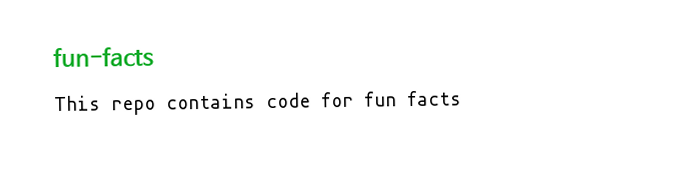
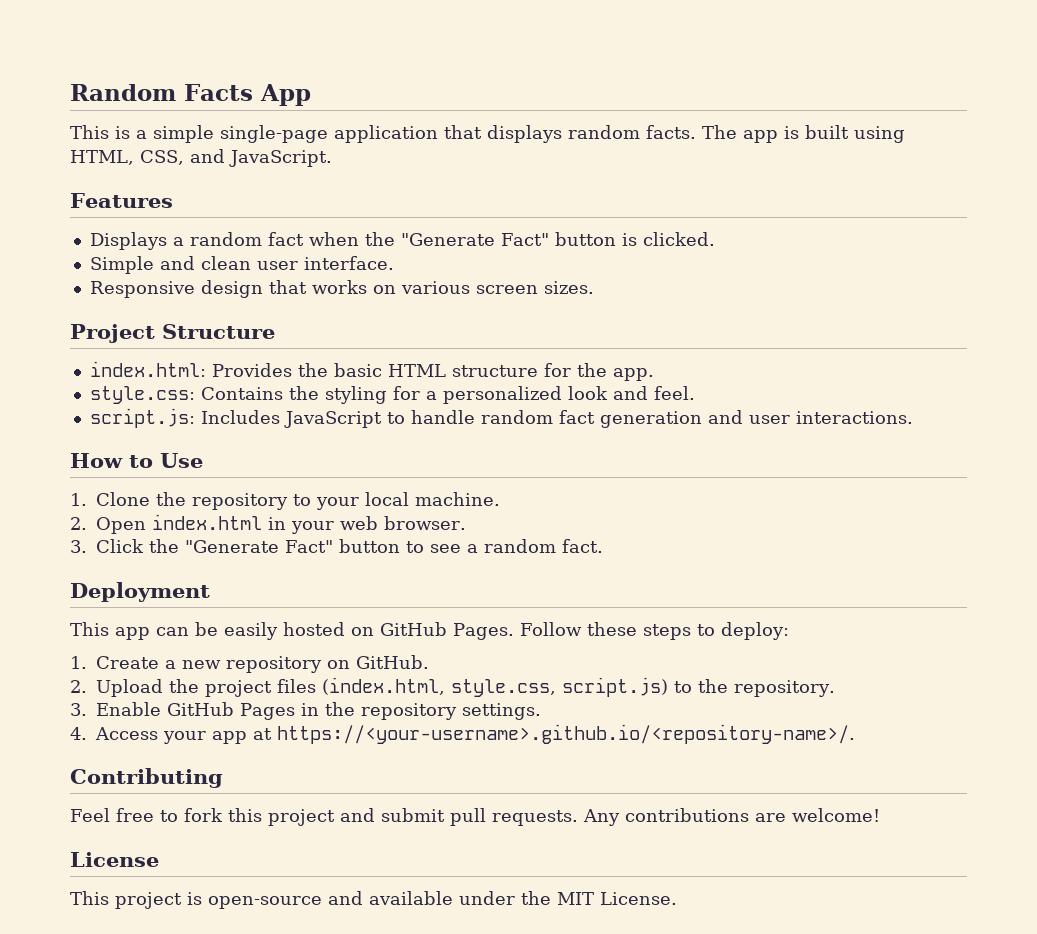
[53,46,154,69] [54,90,462,116] fun-facts // This repo contains code for fun facts -> [70,84,311,106] [70,125,905,143] [70,149,332,167] [70,193,173,208] [89,232,715,250] [89,256,394,274] [89,280,594,298] [70,324,275,343] [89,361,654,381] [89,386,695,404] [89,408,913,428] [70,453,203,468] [70,492,500,510] [70,514,466,534] [70,539,603,553] [70,582,210,602] [70,622,789,640] [70,655,429,673] [70,677,835,697] [70,702,541,720] [70,724,855,744] [70,768,223,788] [70,808,880,826] [70,852,159,867] [70,891,677,909] Random Facts App // This is a simple single-page application that displays random facts. The app is built using HTML, CSS, and JavaScript. // Features // Displays a random fact when the "Generate Fact" button is clicked. // Simple and clean user interface. // Responsive design that works on various screen sizes. // Project Structure // index.html: Provides the basic HTML structure for the app. // style.css: Contains the styling for a personalized look and feel. // script.js: Includes JavaScript to handle random fact generation and user interactions. // How to Use // 1. Clone the repository to your local machine. // 2. Open index.html in your web browser. // 3. Click the "Generate Fact" button to see a random fact. // Deployment // This app can be easily hosted on GitHub Pages. Follow these steps to deploy: // 1. Create a new repository on GitHub. // 2. Upload the project files (index.html, style.css, script.js) to the repository. // 3. Enable GitHub Pages in the repository settings. // 4. Access your app at https://<your-username>.github.io/<repository-name>/. // Contributing // Feel free to fork this project and submit pull requests. Any contributions are welcome! // License // This project is open-source and available under the MIT License.

